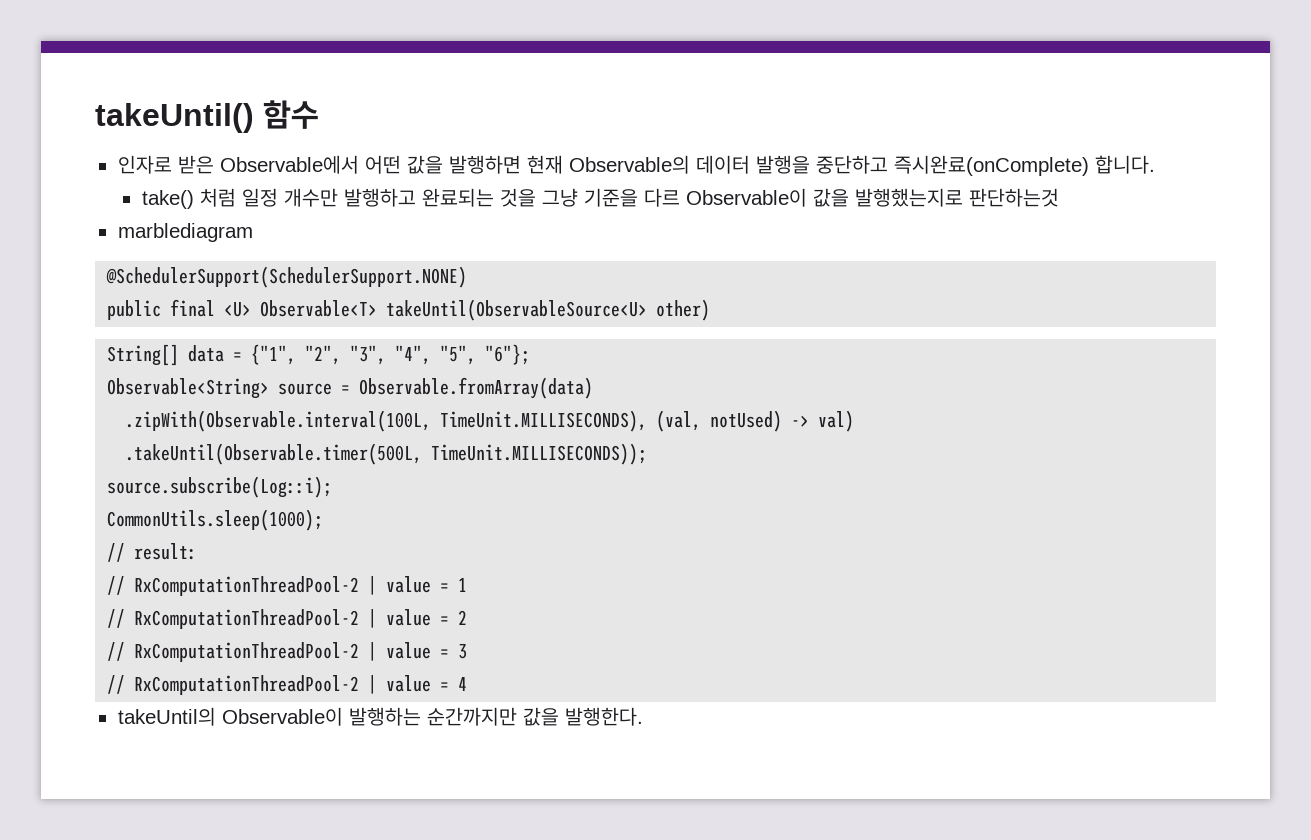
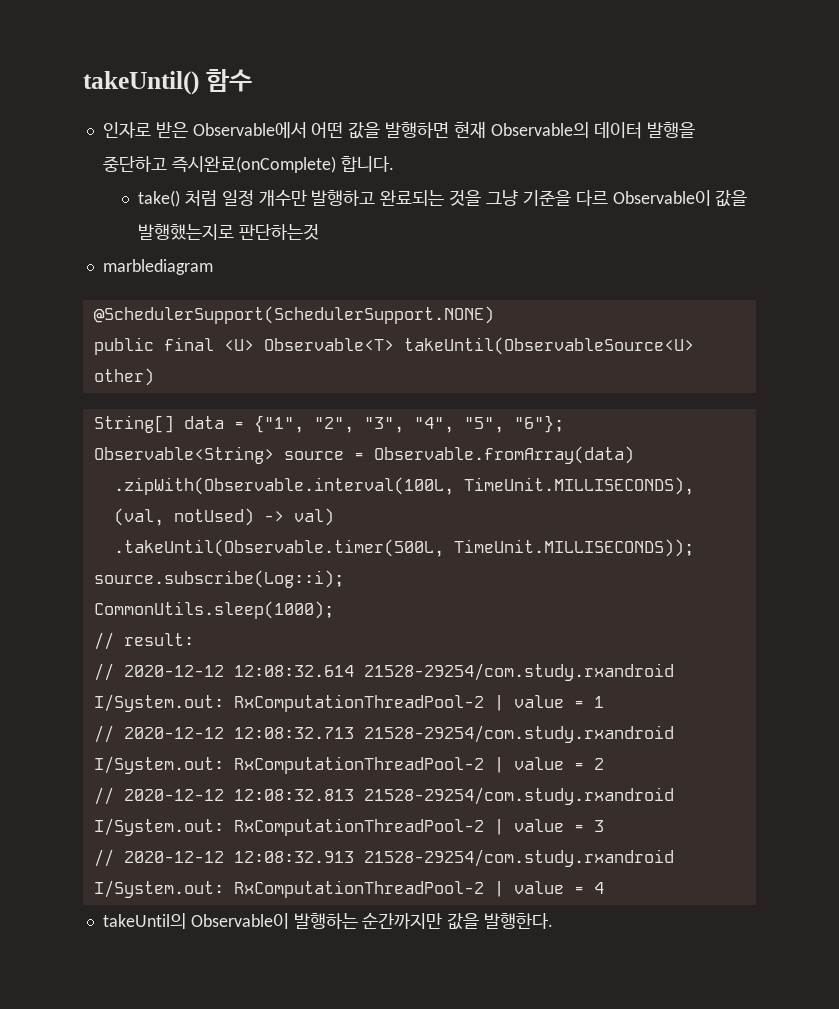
(126, 585) none -> [123,663,674,681] [93,694,224,712] 2020-12-12 12:08:32.614 21528-29254/com.study.rxandroid I/System.out:
(126, 618) none -> [123,725,674,743] [93,756,224,774] 2020-12-12 12:08:32.713 21528-29254/com.study.rxandroid I/System.out:
(126, 651) none -> [123,787,674,805] [93,818,224,836] 2020-12-12 12:08:32.813 21528-29254/com.study.rxandroid I/System.out:
(126, 684) none -> [123,849,674,867] [93,880,224,898] 2020-12-12 12:08:32.913 21528-29254/com.study.rxandroid I/System.out:

